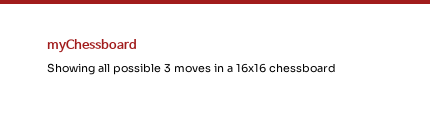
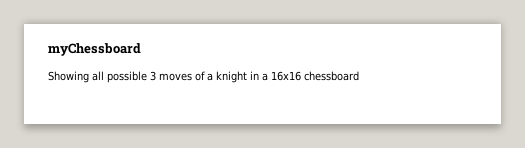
(211, 69) none -> [195,71,247,83] of a knight

